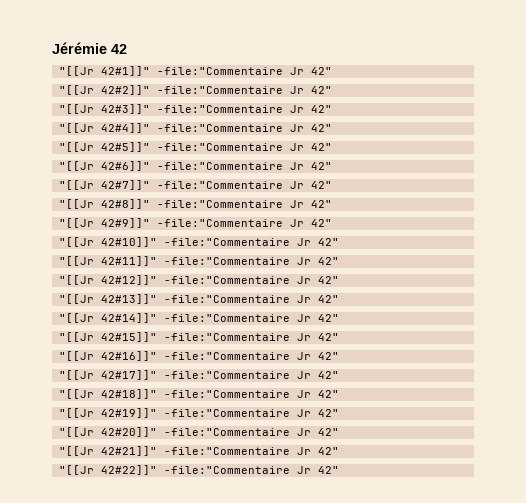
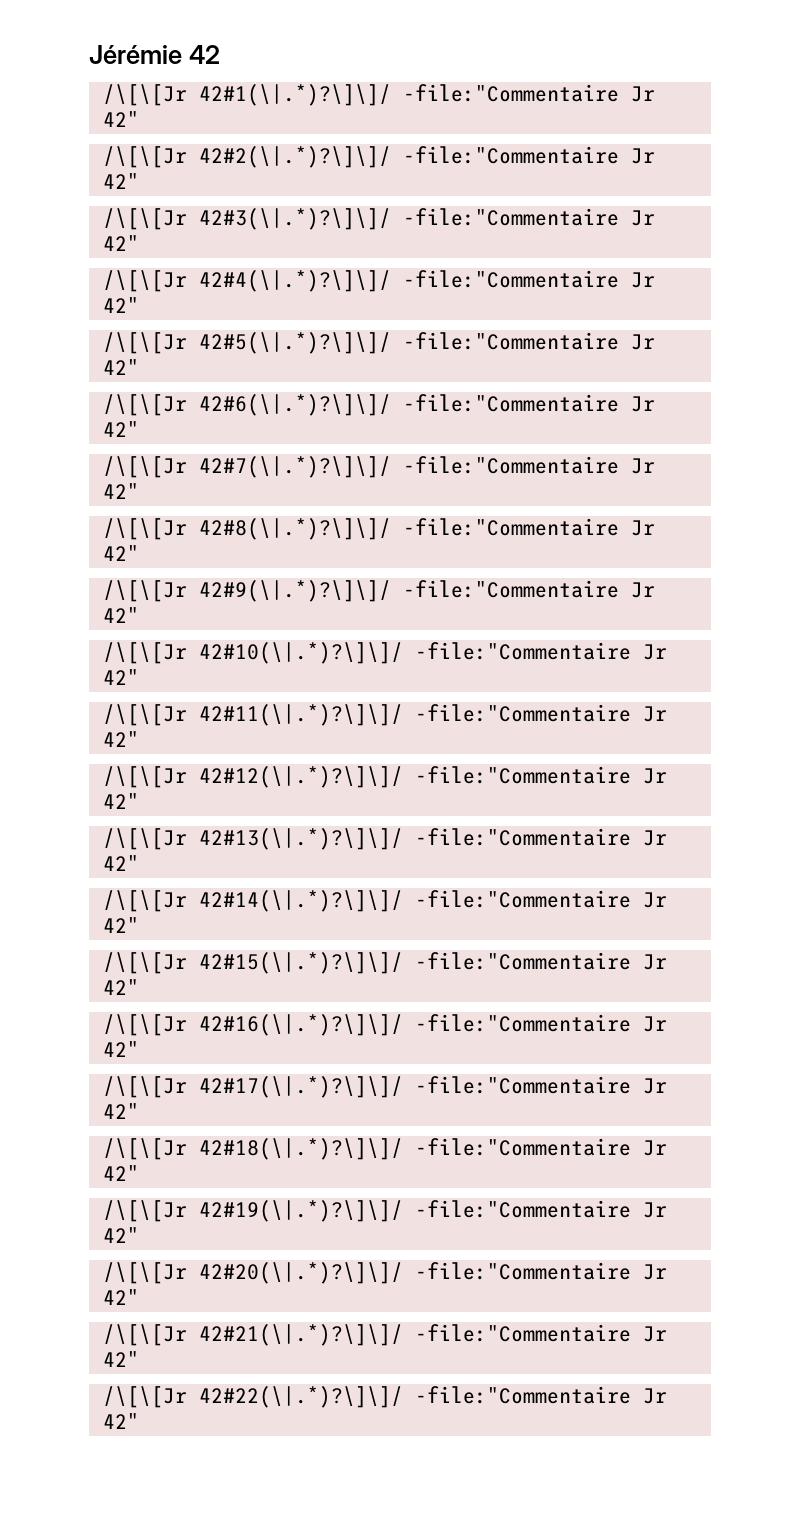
[58,66,332,76] [58,85,332,95] [58,104,332,114] [58,123,332,133] [58,142,332,152] [58,161,332,171] [58,180,332,190] [58,199,332,209] [58,218,332,228] [58,237,339,247] [58,256,339,266] [58,275,339,285] [58,294,339,304] [58,313,339,323] [58,332,339,342] [58,351,339,361] [58,370,339,380] [58,389,339,399] [58,408,339,418] [58,427,339,437] [58,446,339,456] [58,465,157,475] "[[Jr 42#1]]" -file:"Commentaire Jr 42" // "[[Jr 42#2]]" -file:"Commentaire Jr 42" // "[[Jr 42#3]]" -file:"Commentaire Jr 42" // "[[Jr 42#4]]" -file:"Commentaire Jr 42" // "[[Jr 42#5]]" -file:"Commentaire Jr 42" // "[[Jr 42#6]]" -file:"Commentaire Jr 42" // "[[Jr 42#7]]" -file:"Commentaire Jr 42" // "[[Jr 42#8]]" -file:"Commentaire Jr 42" // "[[Jr 42#9]]" -file:"Commentaire Jr 42" // "[[Jr 42#10]]" -file:"Commentaire Jr 42" // "[[Jr 42#11]]" -file:"Commentaire Jr 42" // "[[Jr 42#12]]" -file:"Commentaire Jr 42" // "[[Jr 42#13]]" -file:"Commentaire Jr 42" // "[[Jr 42#14]]" -file:"Commentaire Jr 42" // "[[Jr 42#15]]" -file:"Commentaire Jr 42" // "[[Jr 42#16]]" -file:"Commentaire Jr 42" // "[[Jr 42#17]]" -file:"Commentaire Jr 42" // "[[Jr 42#18]]" -file:"Commentaire Jr 42" // "[[Jr 42#19]]" -file:"Commentaire Jr 42" // "[[Jr 42#20]]" -file:"Commentaire Jr 42" // "[[Jr 42#21]]" -file:"Commentaire Jr 42" // "[[Jr 42#22]]" -> [102,84,655,106] [102,111,139,127] [102,146,655,168] [102,173,139,189] [102,208,655,230] [102,235,139,251] [102,270,655,292] [102,297,139,313] [102,332,655,354] [102,359,139,375] [102,394,655,416] [102,421,139,437] [102,456,655,478] [102,483,139,499] [102,518,655,540] [102,545,139,561] [102,580,655,602] [102,607,139,623] [102,642,667,664] [102,669,139,685] [102,704,667,726] [102,731,139,747] [102,766,667,788] [102,793,139,809] [102,828,667,850] [102,855,139,871] [102,890,667,912] [102,917,139,933] [102,952,667,974] [102,979,139,995] [102,1014,667,1036] [102,1041,139,1057] [102,1076,667,1098] [102,1103,139,1119] [102,1138,667,1160] [102,1165,139,1181] [102,1200,667,1222] [102,1227,139,1243] [102,1262,667,1284] [102,1289,139,1305] [102,1324,667,1346] [102,1351,139,1367] [102,1386,403,1408] /\[\[Jr 42#1(\|.*)?\]\]/ -file:"Commentaire Jr 42" // /\[\[Jr 42#2(\|.*)?\]\]/ -file:"Commentaire Jr 42" // /\[\[Jr 42#3(\|.*)?\]\]/ -file:"Commentaire Jr 42" // /\[\[Jr 42#4(\|.*)?\]\]/ -file:"Commentaire Jr 42" // /\[\[Jr 42#5(\|.*)?\]\]/ -file:"Commentaire Jr 42" // /\[\[Jr 42#6(\|.*)?\]\]/ -file:"Commentaire Jr 42" // /\[\[Jr 42#7(\|.*)?\]\]/ -file:"Commentaire Jr 42" // /\[\[Jr 42#8(\|.*)?\]\]/ -file:"Commentaire Jr 42" // /\[\[Jr 42#9(\|.*)?\]\]/ -file:"Commentaire Jr 42" // /\[\[Jr 42#10(\|.*)?\]\]/ -file:"Commentaire Jr 42" // /\[\[Jr 42#11(\|.*)?\]\]/ -file:"Commentaire Jr 42" // /\[\[Jr 42#12(\|.*)?\]\]/ -file:"Commentaire Jr 42" // /\[\[Jr 42#13(\|.*)?\]\]/ -file:"Commentaire Jr 42" // /\[\[Jr 42#14(\|.*)?\]\]/ -file:"Commentaire Jr 42" // /\[\[Jr 42#15(\|.*)?\]\]/ -file:"Commentaire Jr 42" // /\[\[Jr 42#16(\|.*)?\]\]/ -file:"Commentaire Jr 42" // /\[\[Jr 42#17(\|.*)?\]\]/ -file:"Commentaire Jr 42" // /\[\[Jr 42#18(\|.*)?\]\]/ -file:"Commentaire Jr 42" // /\[\[Jr 42#19(\|.*)?\]\]/ -file:"Commentaire Jr 42" // /\[\[Jr 42#20(\|.*)?\]\]/ -file:"Commentaire Jr 42" // /\[\[Jr 42#21(\|.*)?\]\]/ -file:"Commentaire Jr 42" // /\[\[Jr 42#22(\|.*)?\]\]/

